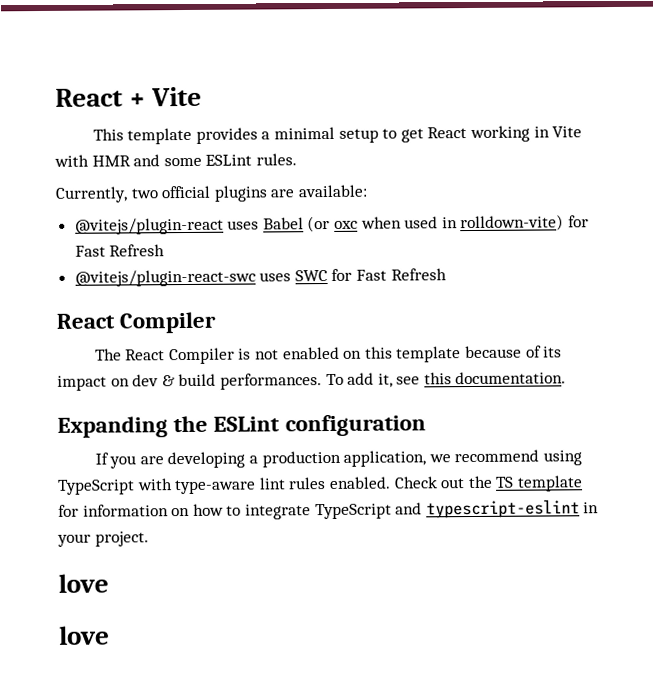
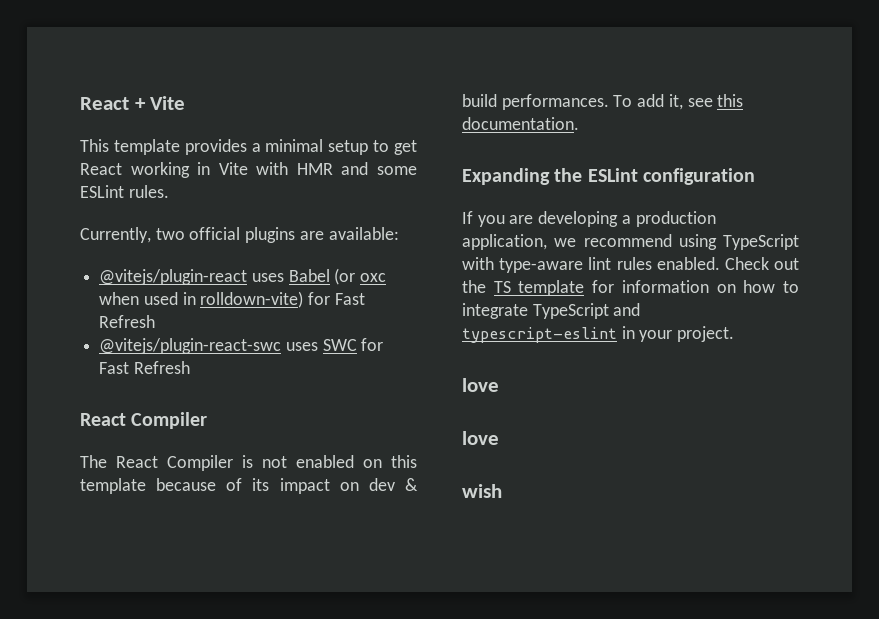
(110, 635) none -> [462,484,502,498] // wish

